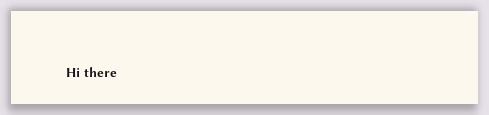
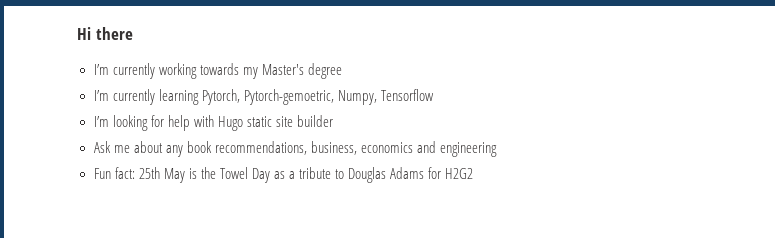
(117, 72) none -> [93,63,342,79] [93,89,434,105] [93,115,333,131] [93,141,497,157] [93,167,474,183] // I’m currently working towards my Master's degree // I’m currently learning Pytorch, Pytorch-gemoetric, Numpy, Tensorflow // I’m looking for help with Hugo static site builder // Ask me about any book recommendations, business, economics and engineering // Fun fact: 25th May is the Towel Day as a tribute to Douglas Adams for H2G2

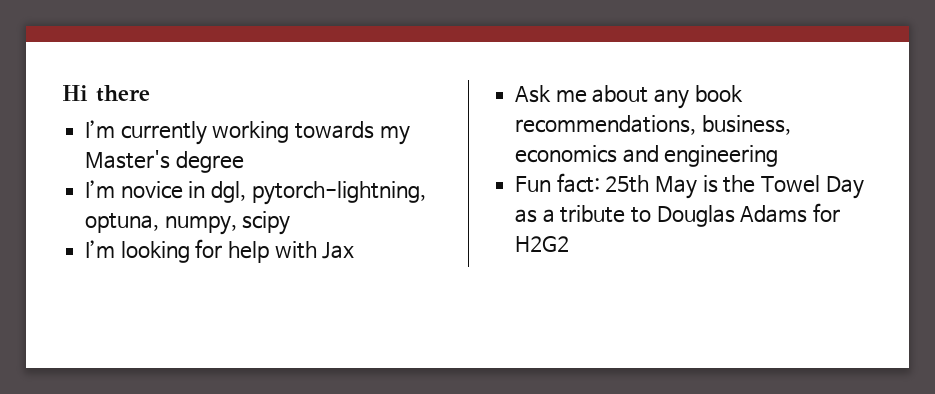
[112,89,434,105] currently learning Pytorch, Pytorch-gemoetric, Numpy, Tensorflow -> [120,181,426,205] [85,211,291,235] novice in dgl, pytorch-lightning, optuna, numpy, scipy
[217,115,333,131] Hugo static site builder -> [322,242,355,259] Jax

